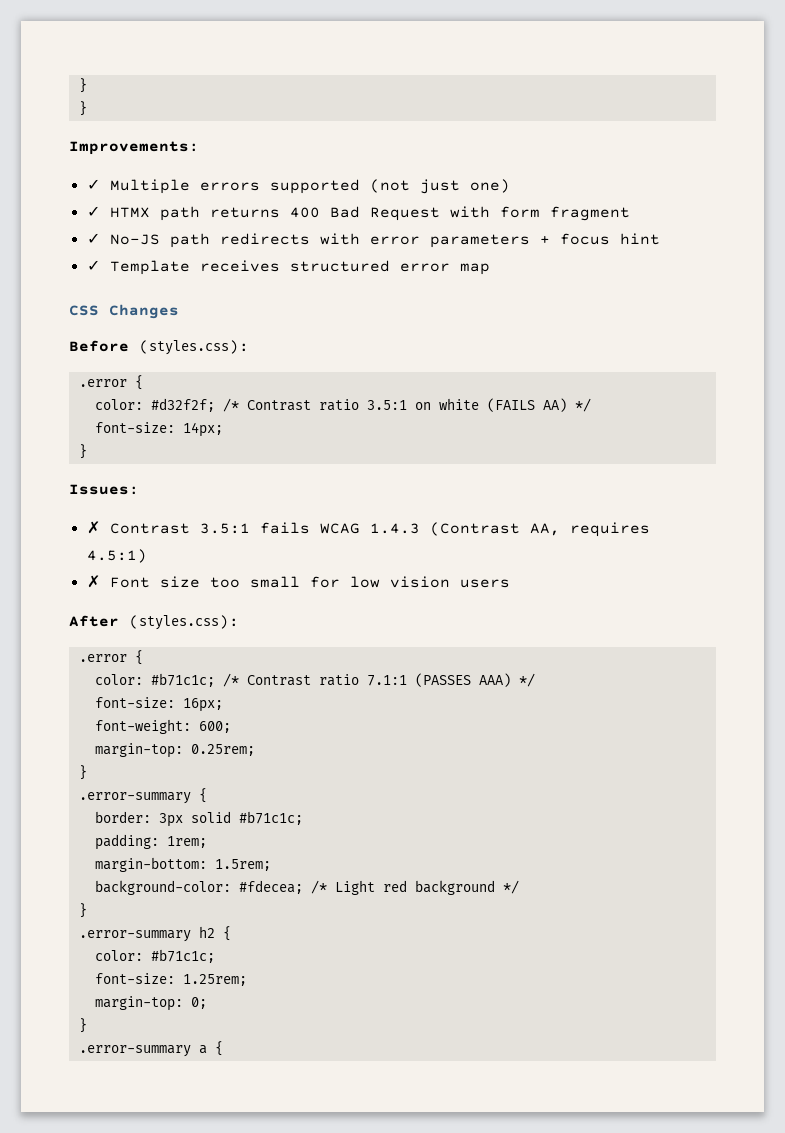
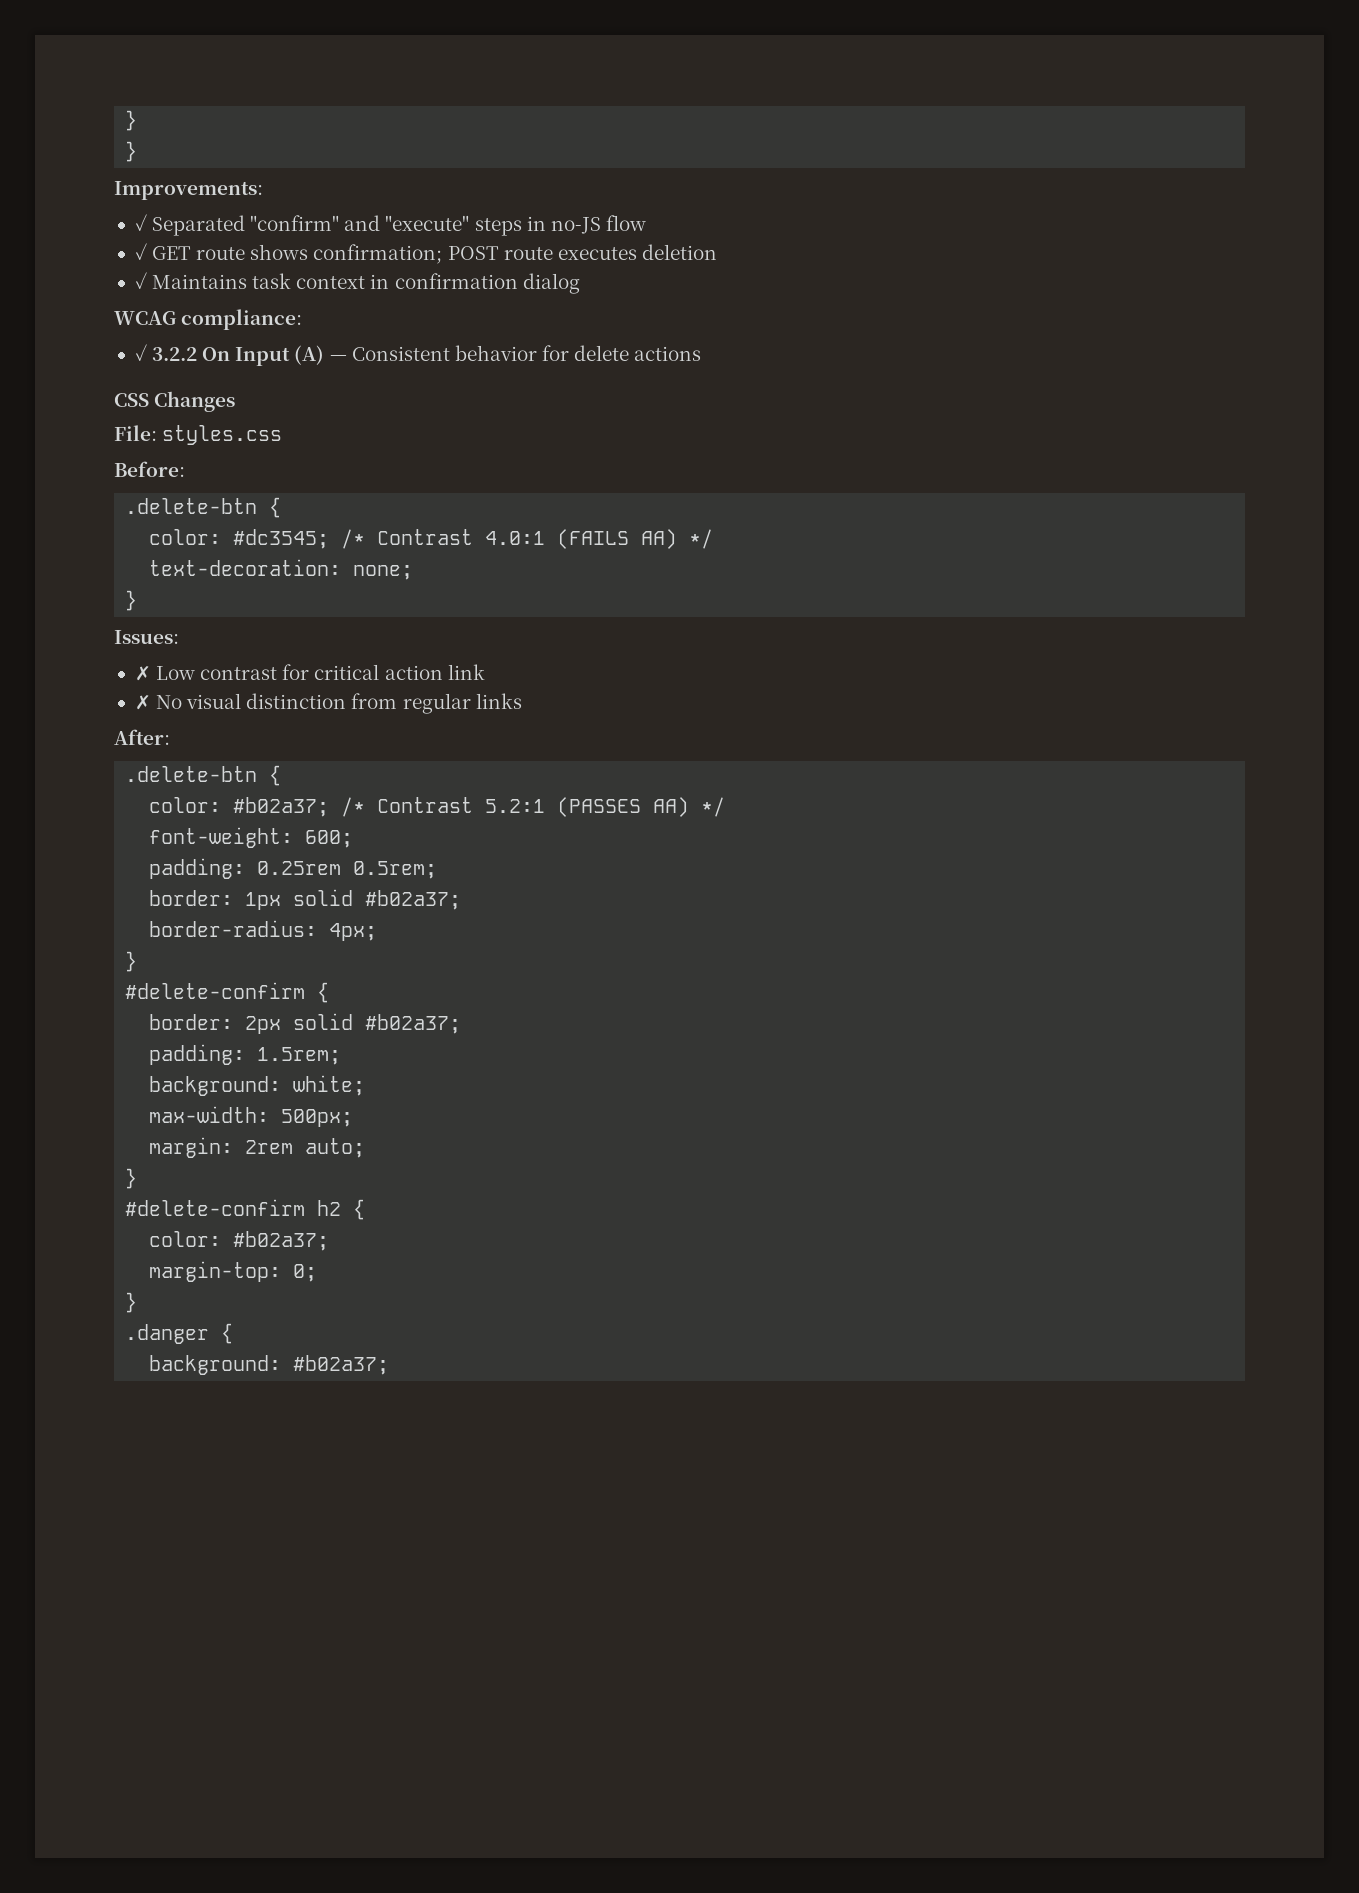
[109,179,510,194] [86,206,630,221] [86,233,660,248] [86,260,490,275] [69,304,179,319] [69,340,249,355] [78,375,143,390] [94,398,479,412] Multiple errors supported (not just one) // ✓ HTMX path returns 400 Bad Request with form fragment // ✓ No-JS path redirects with error parameters + focus hint // ✓ Template receives structured error map // CSS Changes // Before (styles.css): // .error { // color: #d32f2f; /* Contrast ratio 3.5:1 on white -> [152,215,646,236] [134,243,717,264] [134,272,580,294] [114,309,303,330] [134,344,702,366] [114,391,236,412] [114,425,283,445] [114,461,185,477] [125,497,282,518] [149,529,546,549] Separated "confirm" and "execute" steps in no-JS flow // ✓ GET route shows confirmation; POST route executes deletion // ✓ Maintains task context in confirmation dialog // WCAG compliance: // ✓ 3.2.2 On Input (A) — Consistent behavior for delete actions // CSS Changes // File: styles.css // Before: // .delete-btn { // color: #dc3545; /* Contrast 4.0:1
[94,422,223,437] font-size: 14px; -> [149,559,414,580] text-decoration: none;
[109,522,650,537] [86,549,147,563] [86,575,510,588] [69,615,239,630] [78,650,143,665] [94,673,535,687] [94,697,223,712] Contrast 3.5:1 fails WCAG 1.4.3 (Contrast AA, requires 4.5:1) // ✗ Font size too small for low vision users // After (styles.css): // .error { // color: #b71c1c; /* Contrast ratio 7.1:1 (PASSES AAA) */ // font-size: 16px; -> [156,664,485,680] [134,693,522,714] [114,729,170,745] [125,765,282,786] [149,797,726,817] Low contrast for critical action link // ✗ No visual distinction from regular links // After: // .delete-btn { // color: #b02a37; /* Contrast 5.2:1 (PASSES AA) */
[94,743,255,758] [78,765,87,780] [78,792,191,804] margin-top: 0.25rem; // } // .error-summary -> [149,858,438,879] [149,889,462,910] [149,920,378,941] [125,951,138,972] [125,982,306,999] padding: 0.25rem 0.5rem; // border: 1px solid #b02a37; // border-radius: 4px; // } // #delete-confirm
[158,811,303,827] [94,834,207,850] [94,857,207,872] 3px solid #b71c1c; // padding: 1rem; // margin-bottom: -> [245,1013,462,1034] [149,1044,246,1065] 2px solid #b02a37; // padding:
[94,880,519,895] [78,903,87,918] [78,930,191,942] background-color: #fdecea; /* Light red background */ // } // .error-summary -> [149,1075,366,1096] [149,1106,354,1127] [149,1137,366,1158] [125,1168,138,1189] [125,1199,306,1216] background: white; // max-width: 500px; // margin: 2rem auto; // } // #delete-confirm
[150,949,215,963] [94,973,247,986] #b71c1c; // font-size: 1.25rem; -> [233,1231,330,1251] #b02a37;
[78,1041,223,1057] .error-summary a { -> [125,1323,234,1344] [149,1355,390,1375] .danger { // background: #b02a37;

